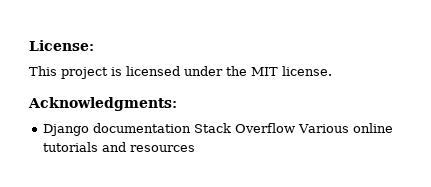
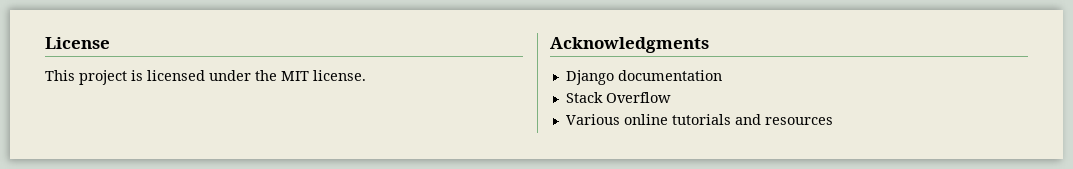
[29,40,94,51] License: -> [45,37,110,49] License
[28,97,177,111] Acknowledgments: -> [550,37,709,53] Acknowledgments
(191, 128) none -> (722, 75) //
(295, 128) none -> (671, 97) //

